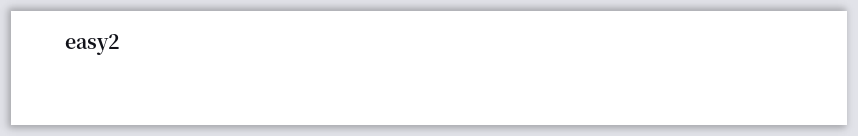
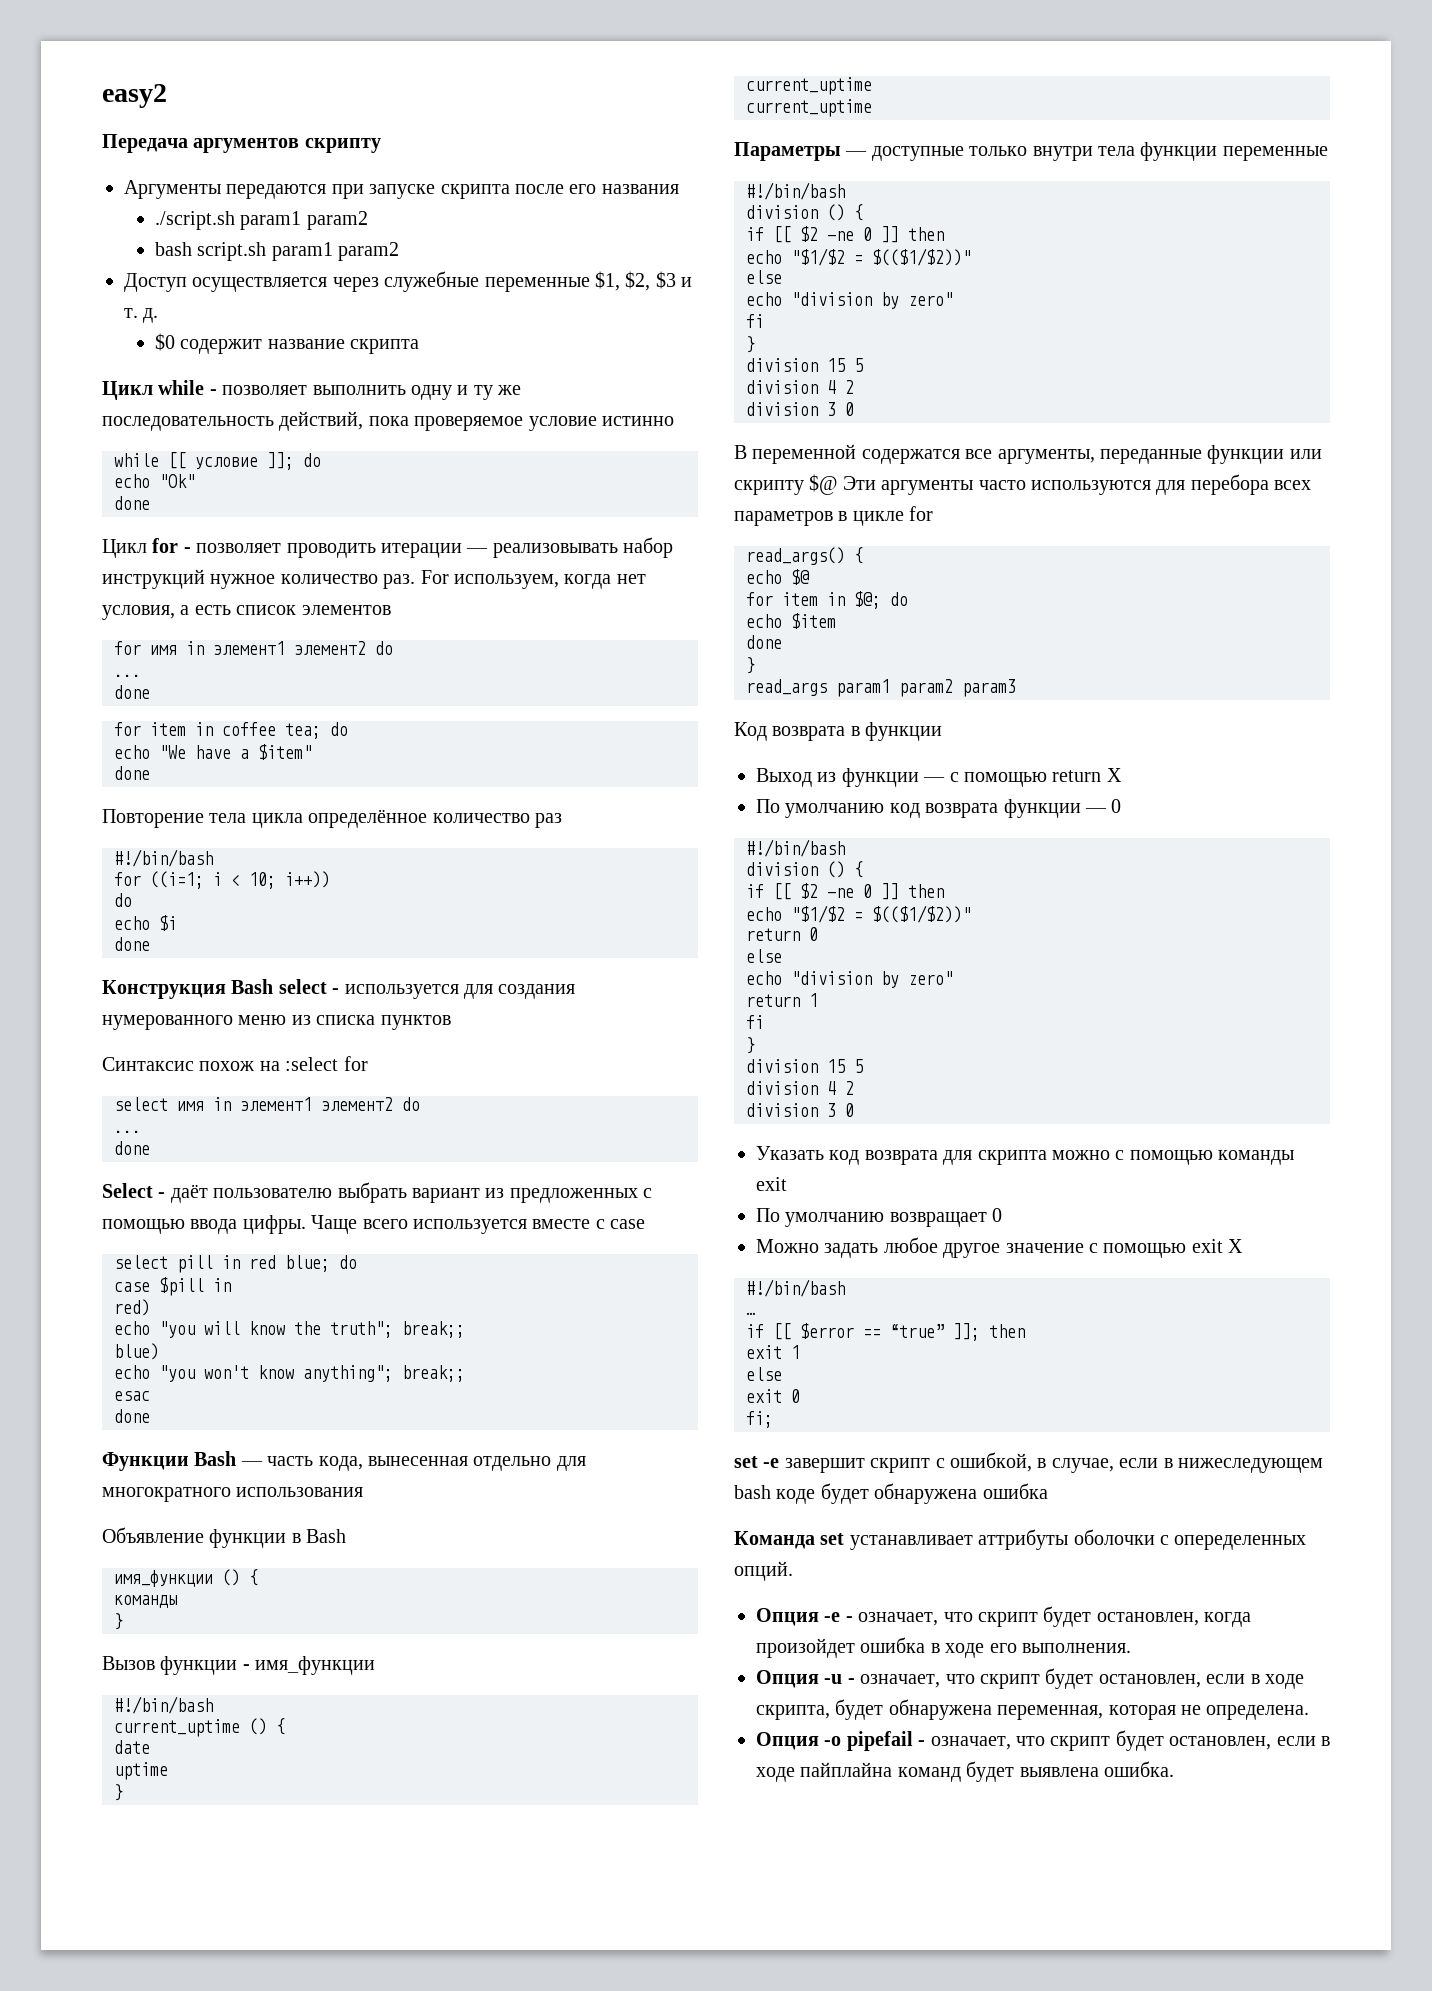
(120, 44) none -> [102,134,381,153] [124,180,679,199] [154,211,368,230] [154,242,399,261] [124,271,693,292] [124,308,159,323] [154,333,419,354] [102,380,522,400] [102,411,674,431] [114,452,321,470] [114,474,195,488] [114,496,150,510] [102,537,674,558] [102,569,646,589] [102,605,391,620] [114,641,393,655] [114,674,141,677] [114,685,150,699] [114,722,348,739] [114,744,312,760] [114,766,150,780] [102,809,562,828] [114,849,213,867] [114,871,330,889] [114,893,132,907] [114,915,177,931] [114,937,150,951] [102,979,576,999] [102,1015,451,1030] [102,1056,368,1071] [114,1097,420,1111] [114,1130,141,1133] [114,1141,150,1155] [102,1182,653,1203] [102,1215,646,1234] [114,1255,357,1273] [114,1277,231,1296] [114,1299,150,1316] [114,1321,465,1338] [114,1343,159,1360] [114,1365,465,1382] [114,1391,150,1401] [114,1409,150,1423] [102,1451,586,1471] [102,1487,364,1502] [102,1527,347,1548] [114,1569,258,1587] [114,1595,177,1608] [114,1613,123,1630] [102,1656,376,1675] [114,1696,213,1714] [114,1718,285,1737] [114,1740,150,1754] [114,1762,168,1780] [114,1784,123,1801] [746,77,872,95] [746,99,872,117] [734,142,1328,161] [746,182,845,200] [746,204,863,221] [746,226,944,243] [746,248,971,266] [746,270,782,284] [746,292,953,309] [746,314,764,328] [746,336,755,353] [746,358,863,372] [746,380,854,394] [746,402,854,416] [734,444,1322,464] [734,474,1312,495] [734,506,934,526] [746,547,863,565] [746,569,809,585] [746,591,908,609] [746,613,836,629] [746,635,782,649] [746,657,755,674] [746,679,1016,697] [734,722,943,741] [756,768,1122,787] [756,799,1122,818] [746,839,845,857] [746,861,863,878] [746,883,944,900] [746,905,971,923] [746,927,818,941] [746,949,782,963] [746,971,953,988] [746,993,818,1007] [746,1015,764,1029] [746,1037,755,1054] [746,1059,863,1073] [746,1081,854,1095] [746,1103,854,1117] [756,1146,1295,1165] [756,1177,787,1191] [756,1208,1003,1227] [756,1237,1244,1258] [746,1279,845,1297] [746,1312,755,1315] [746,1323,1025,1341] [746,1345,800,1359] [746,1367,782,1381] [746,1389,800,1403] [746,1411,773,1428] [734,1452,1323,1473] [734,1483,1048,1504] [734,1529,1307,1550] [734,1561,793,1581] [756,1606,1252,1627] [756,1637,1131,1658] [756,1668,1304,1689] [756,1699,1310,1720] [756,1730,1330,1751] [756,1761,1174,1782] // Передача аргументов скрипту // Аргументы передаются при запуске скрипта после его названия // ./script.sh param1 param2 // bash script.sh param1 param2 // Доступ осуществляется через служебные переменные $1, $2, $3 и т. д. // $0 содержит название скрипта // Цикл while - позволяет выполнить одну и ту же последовательность действий, пока проверяемое условие истинно // while [[ условие ]]; do // echo "Ok" // done // Цикл for - позволяет проводить итерации — реализовывать набор инструкций нужное количество раз. For используем, когда нет условия, а есть список элементов // for имя in элемент1 элемент2 do // ... // done // for item in coffee tea; do // echo "We have a $item" // done // Повторение тела цикла определённое количество раз // #!/bin/bash // for ((i=1; i < 10; i++)) // do // echo $i // done // Конструкция Bash select - используется для создания нумерованного меню из списка пунктов // Синтаксис похож на :select for // select имя in элемент1 элемент2 do // ... // done // Select - даёт пользователю выбрать вариант из предложенных с помощью ввода цифры. Чаще всего используется вместе с case // select pill in red blue; do // case $pill in // red) // echo "you will know the truth"; break;; // blue) // echo "you won't know anything"; break;; // esac // done // Функции Bash — часть кода, вынесенная отдельно для многократного использования // Объявление функции в Bash // имя_функции () { // команды // } // Вызов функции - имя_функции // #!/bin/bash // current_uptime () { // date // uptime // } // current_uptime // current_uptime // Параметры — доступные только внутри тела функции переменные // #!/bin/bash // division () { // if [[ $2 -ne 0 ]] then // echo "$1/$2 = $(($1/$2))" // else // echo "division by zero" // fi // } // division 15 5 // division 4 2 // division 3 0 // В переменной содержатся все аргументы, переданные функции или скрипту $@ Эти аргументы часто используются для перебора всех параметров в цикле for // read_args() { // echo $@ // for item in $@; do // echo $item // done // } // read_args param1 param2 param3 // Код возврата в функции // Выход из функции — с помощью return Х // По умолчанию код возврата функции — 0 // #!/bin/bash // division () { // if [[ $2 -ne 0 ]] then // echo "$1/$2 = $(($1/$2))" // return 0 // else // echo "division by zero" // return 1 // fi // } // division 15 5 // division 4 2 // division 3 0 // Указать код возврата для скрипта можно с помощью команды exit // По умолчанию возвращает 0 // Можно задать любое другое значение с помощью exit X // #!/bin/bash // … // if [[ $error == “true” ]]; then // exit 1 // else // exit 0 // fi; // set -e завершит скрипт с ошибкой, в случае, если в нижеследующем bash коде будет обнаружена ошибка // Команда set устанавливает аттрибуты оболочки с опеределенных опций. // Опция -e - означает, что скрипт будет остановлен, когда произойдет ошибка в ходе его выполнения. // Опция -u - означает, что скрипт будет остановлен, если в ходе скрипта, будет обнаружена переменная, которая не определена. // Опция -o pipefail - означает, что скрипт будет остановлен, если в ходе пайплайна команд будет выявлена ошибка.

